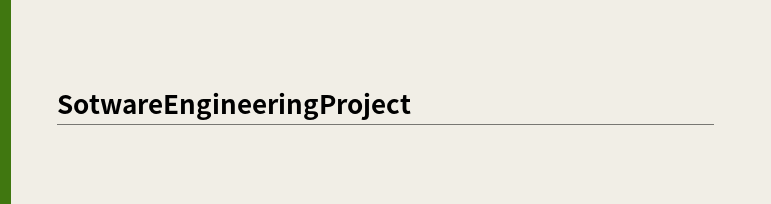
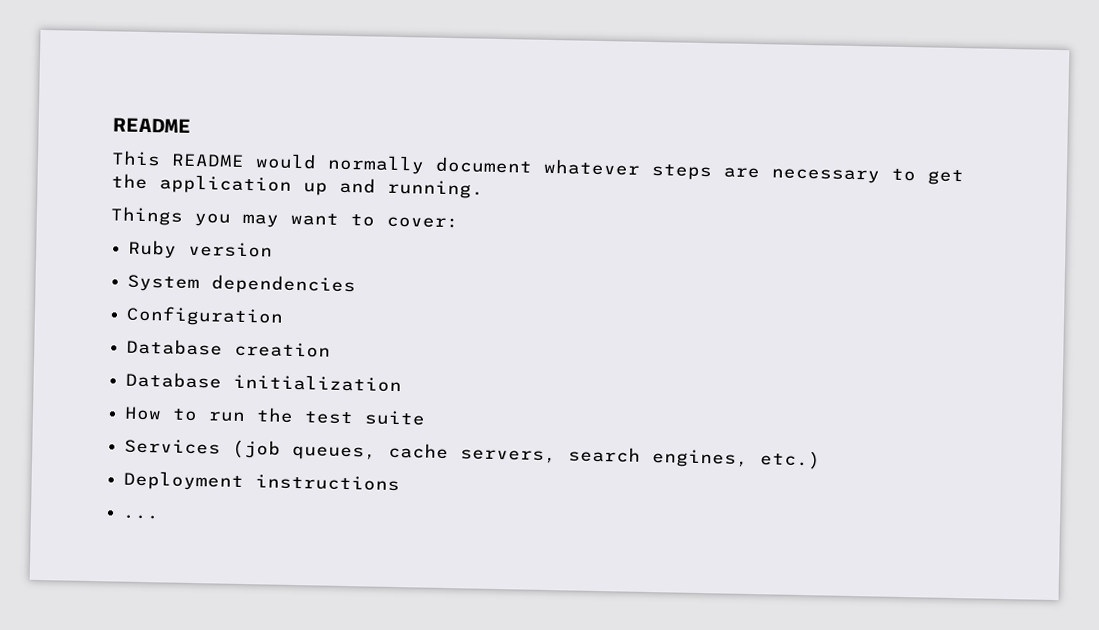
[57,92,411,120] SotwareEngineeringProject -> [112,117,191,133] [111,150,964,186] [111,173,484,199] [110,206,459,229] [128,239,274,259] [127,274,357,296] [126,305,285,327] [126,338,332,358] [125,371,403,393] [124,406,427,426] [124,438,822,470] [123,470,401,492] [122,514,160,520] README // This README would normally document whatever steps are necessary to get the application up and running. // Things you may want to cover: // Ruby version // System dependencies // Configuration // Database creation // Database initialization // How to run the test suite // Services (job queues, cache servers, search engines, etc.) // Deployment instructions // ...

